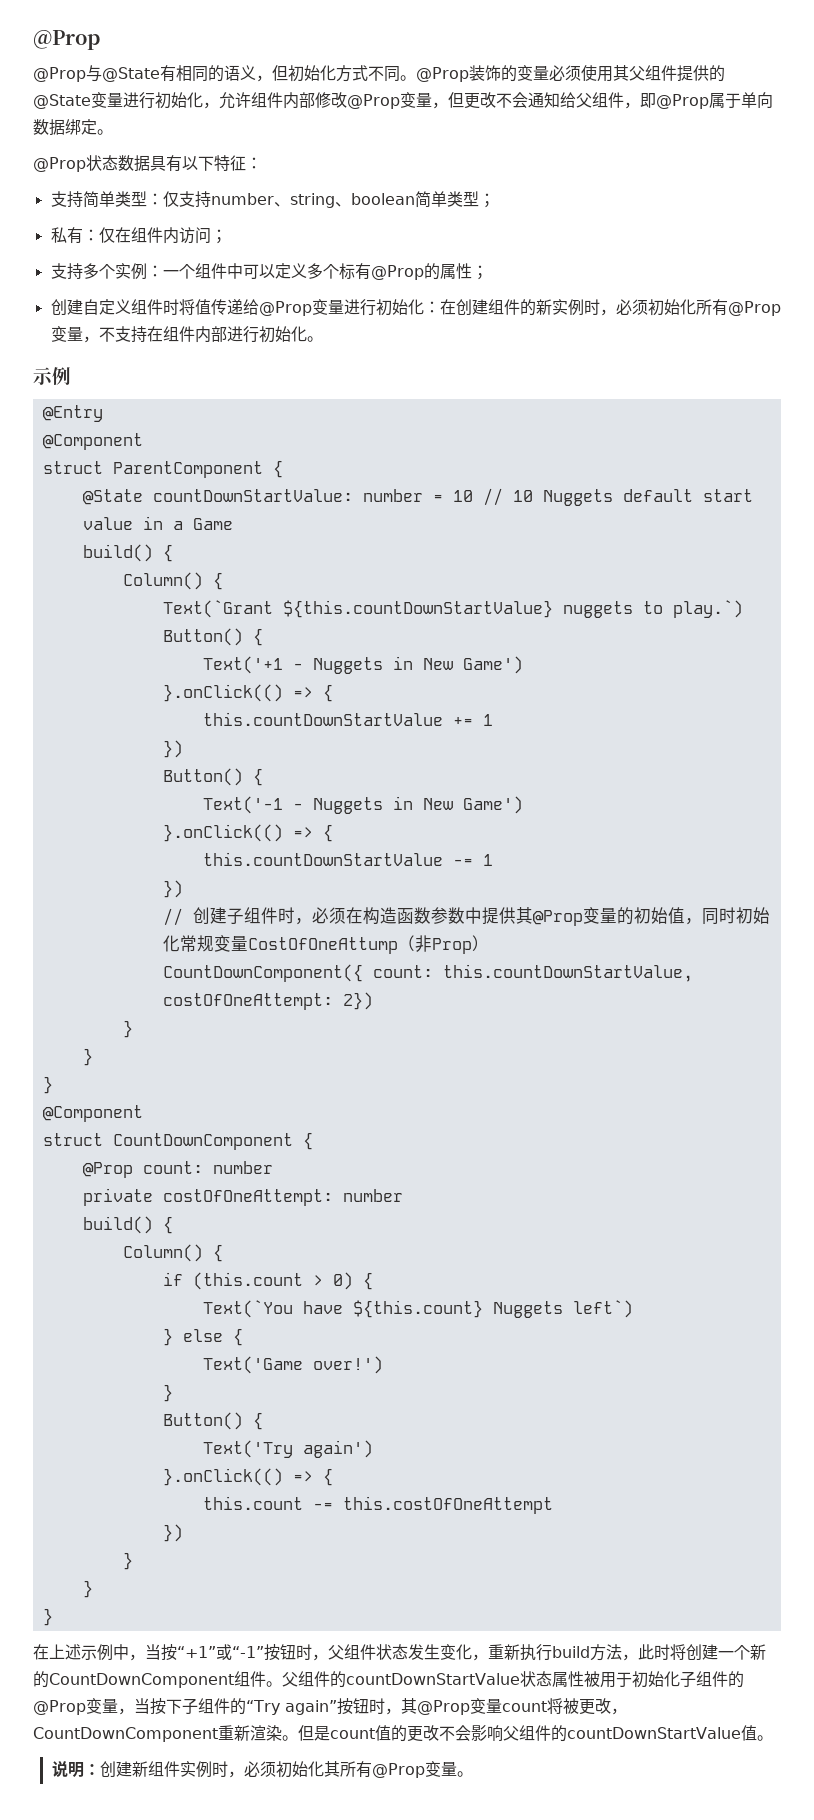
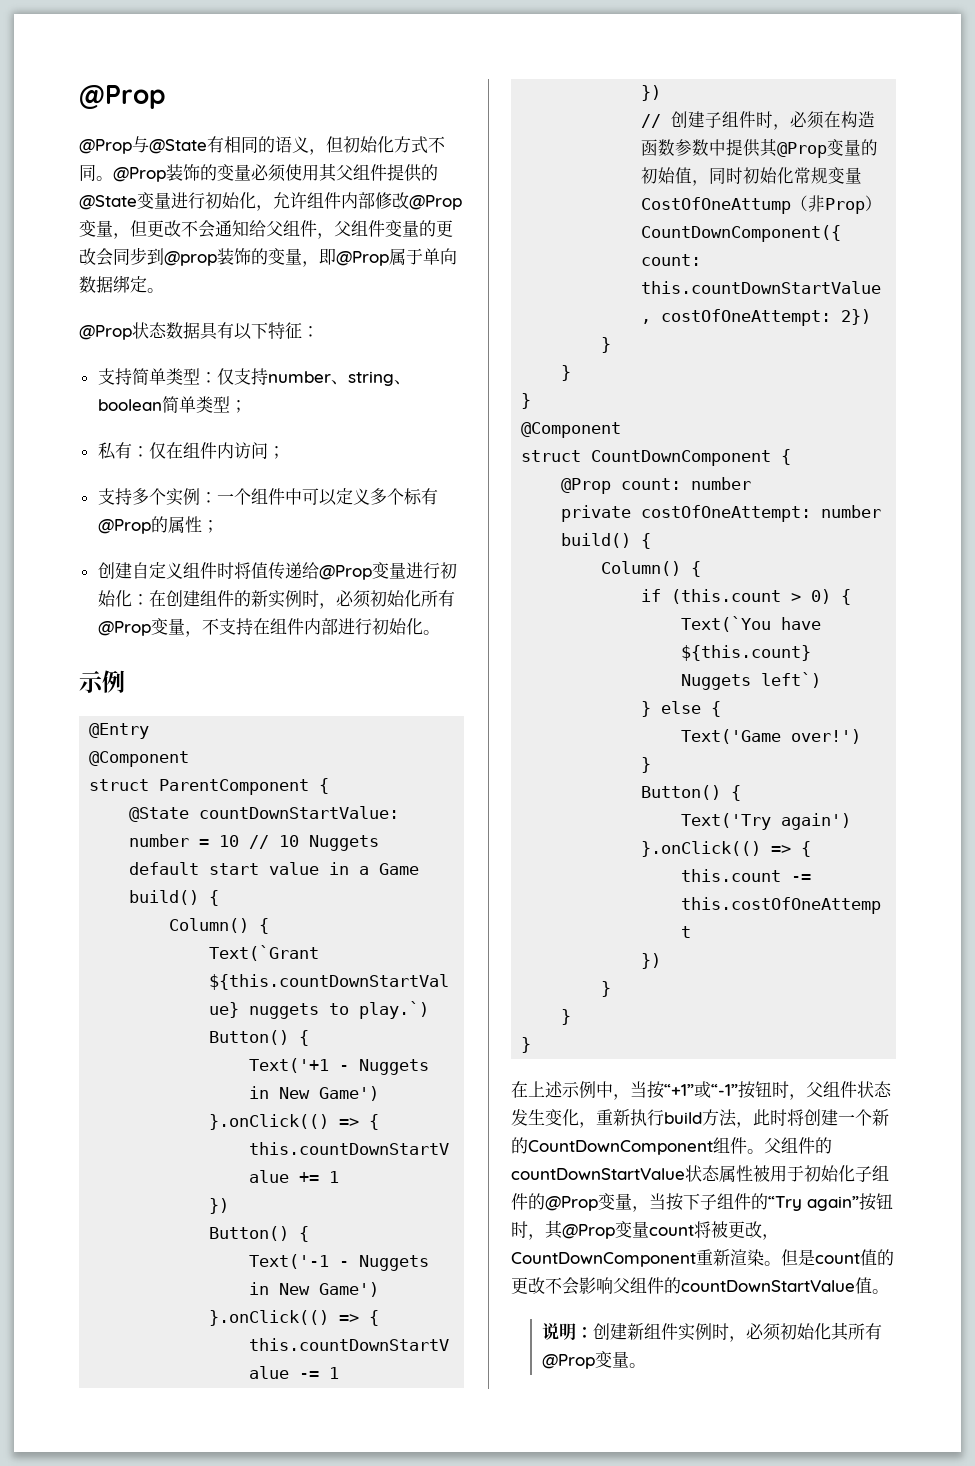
(640, 105) none -> [334,220,453,237] [79,247,319,267] 父组件变量的更改会同步到@prop装饰的变量，

